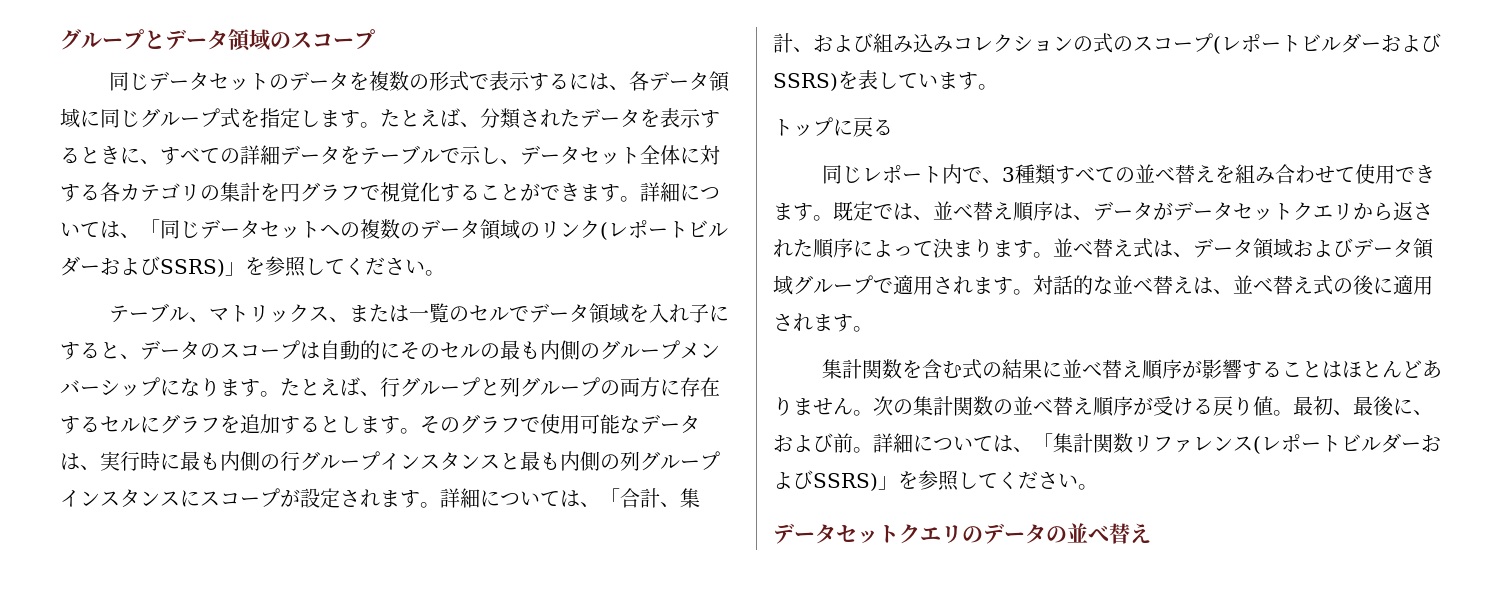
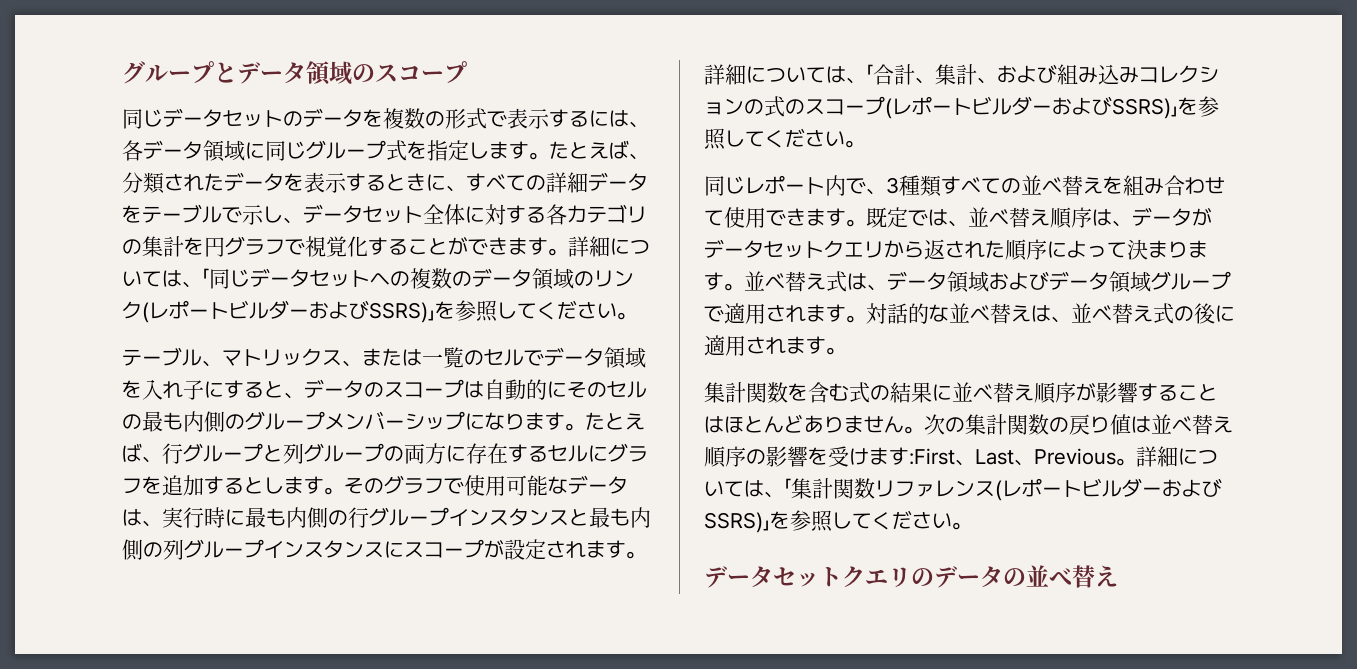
[838,70,998,90] [773,117,893,137] を表しています。 // トップに戻る -> [1171,96,1219,117] [704,128,865,150] 」を参照してください。
[1013,396,1433,417] [773,433,853,453] 並べ替え順序が受ける戻り値。最初、最後に、および前 -> [1069,414,1233,435] [704,446,1116,468] 戻り値は並べ替え順序の影響を受けます:First、Last、Previous

